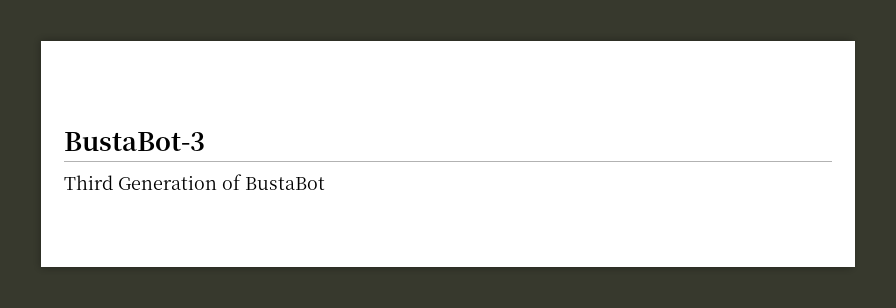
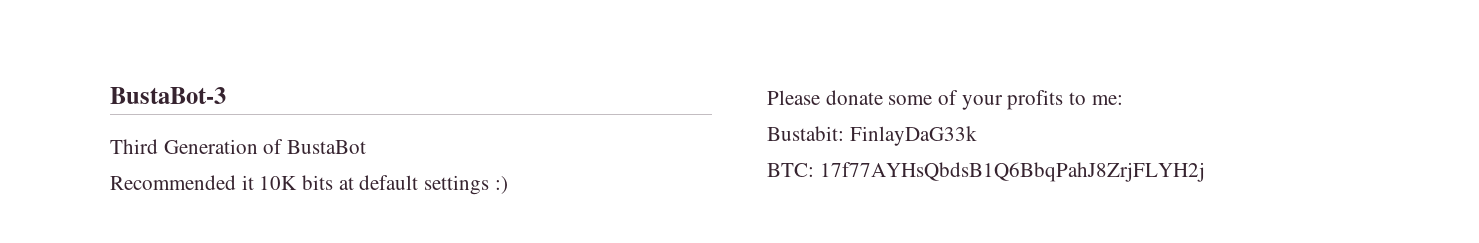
(325, 183) none -> [110,175,508,195] [767,90,1123,110] [767,126,977,146] [767,162,1205,182] // Recommended it 10K bits at default settings :) // Please donate some of your profits to me: // Bustabit: FinlayDaG33k // BTC: 17f77AYHsQbdsB1Q6BbqPahJ8ZrjFLYH2j

